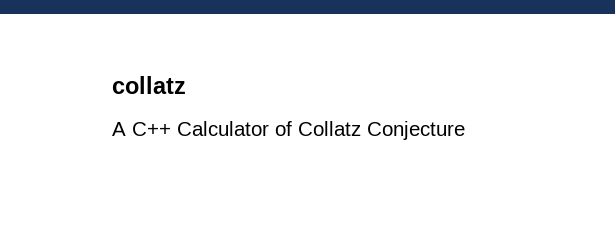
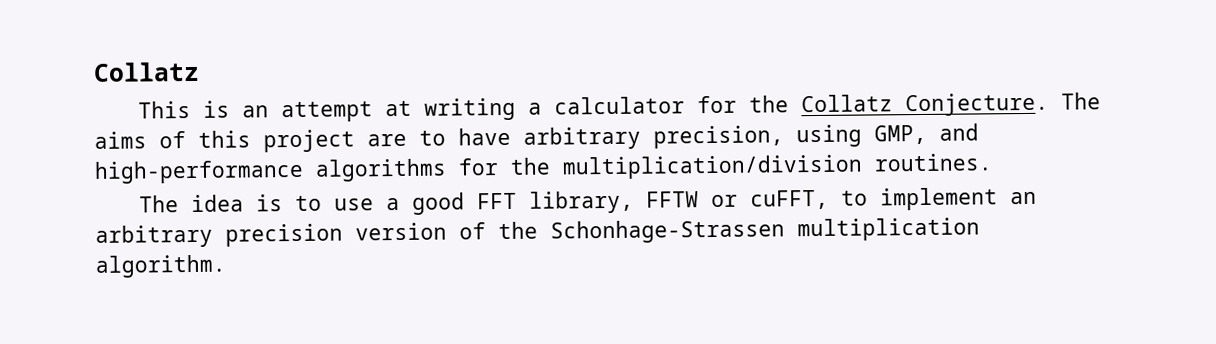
[112,76,186,94] [112,121,465,140] collatz // A C++ Calculator of Collatz Conjecture -> [93,61,200,82] [138,92,1102,123] [94,123,979,153] [94,153,993,184] [139,187,1038,215] [95,217,980,248] [95,254,226,278] Collatz // This is an attempt at writing a calculator for the Collatz Conjecture. The aims of this project are to have arbitrary precision, using GMP, and high-performance algorithms for the multiplication/division routines. // The idea is to use a good FFT library, FFTW or cuFFT, to implement an arbitrary precision version of the Schonhage-Strassen multiplication algorithm.

